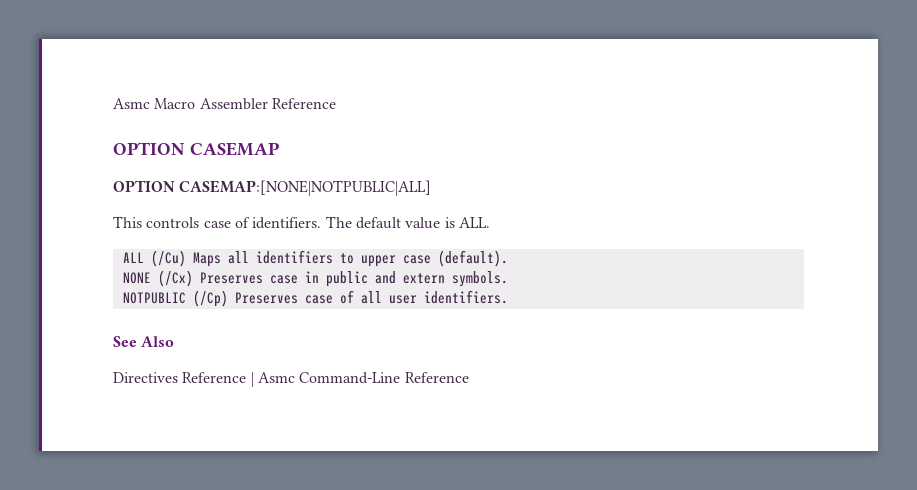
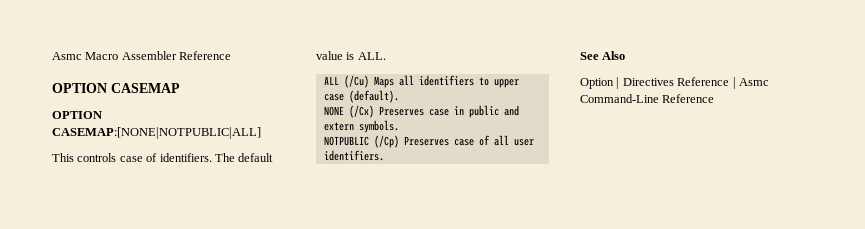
(175, 341) none -> [580,77,620,89] Option |

